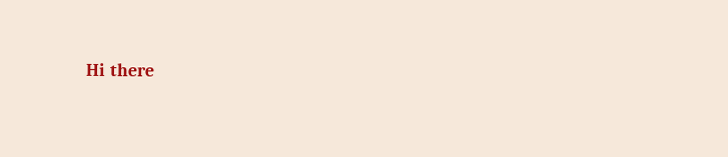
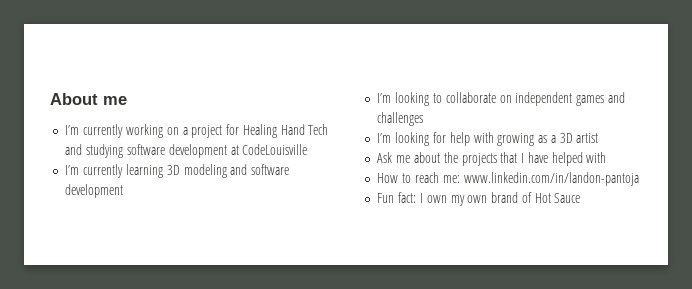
[86,62,155,77] Hi there -> [50,93,127,105] [65,124,329,138] [65,144,308,158] [65,164,290,178] [65,184,124,198] [377,92,625,106] [377,112,424,126] [377,132,599,146] [377,152,607,166] [377,172,639,186] [377,192,581,206] About me // I’m currently working on a project for Healing Hand Tech and studying software development at CodeLouisville // I’m currently learning 3D modeling and software development // I’m looking to collaborate on independent games and challenges // I’m looking for help with growing as a 3D artist // Ask me about the projects that I have helped with // How to reach me: www.linkedin.com/in/landon-pantoja // Fun fact: I own my own brand of Hot Sauce

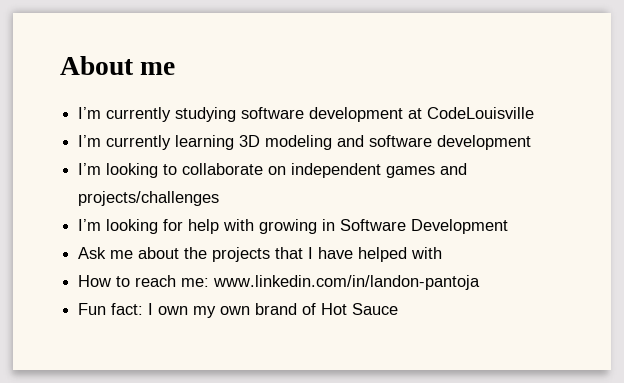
[125,124,329,138] [65,144,83,155] working on a project for Healing Hand Tech and -> (172, 114) none
[377,112,424,126] challenges -> [78,191,220,206] projects/challenges
[538,133,599,143] as a 3D artist -> [322,219,509,234] in Software Development

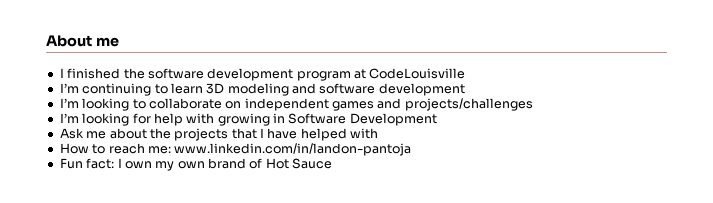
[78,107,404,122] I’m currently studying software development -> [59,68,351,81] I finished the software development program
[106,135,235,150] currently learning -> [82,83,203,96] continuing to learn

